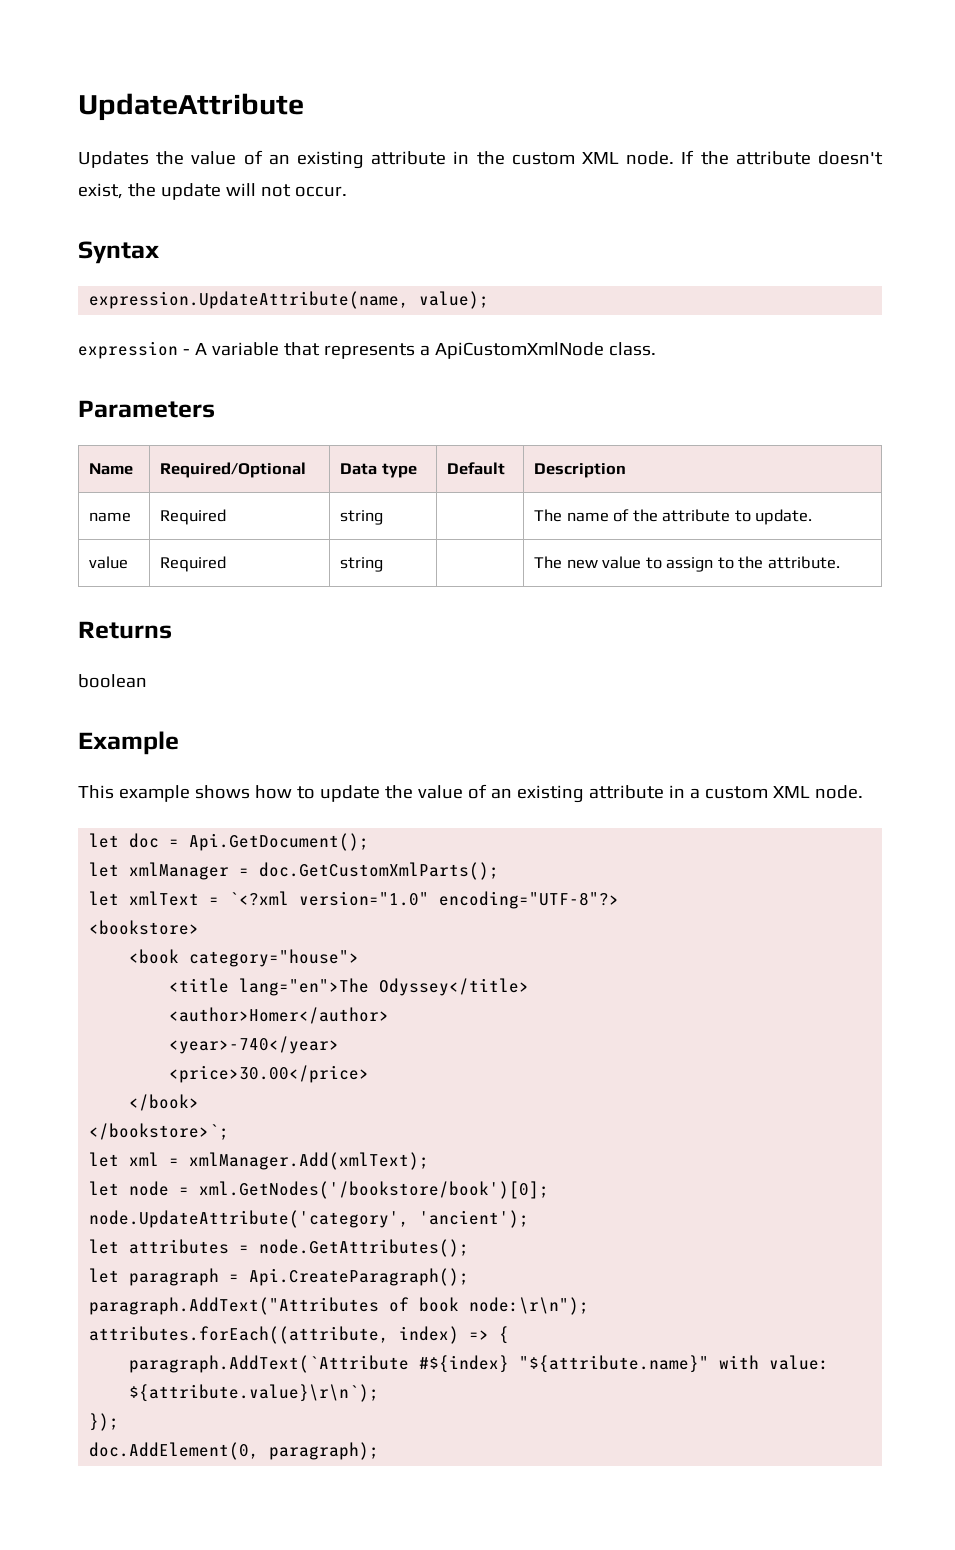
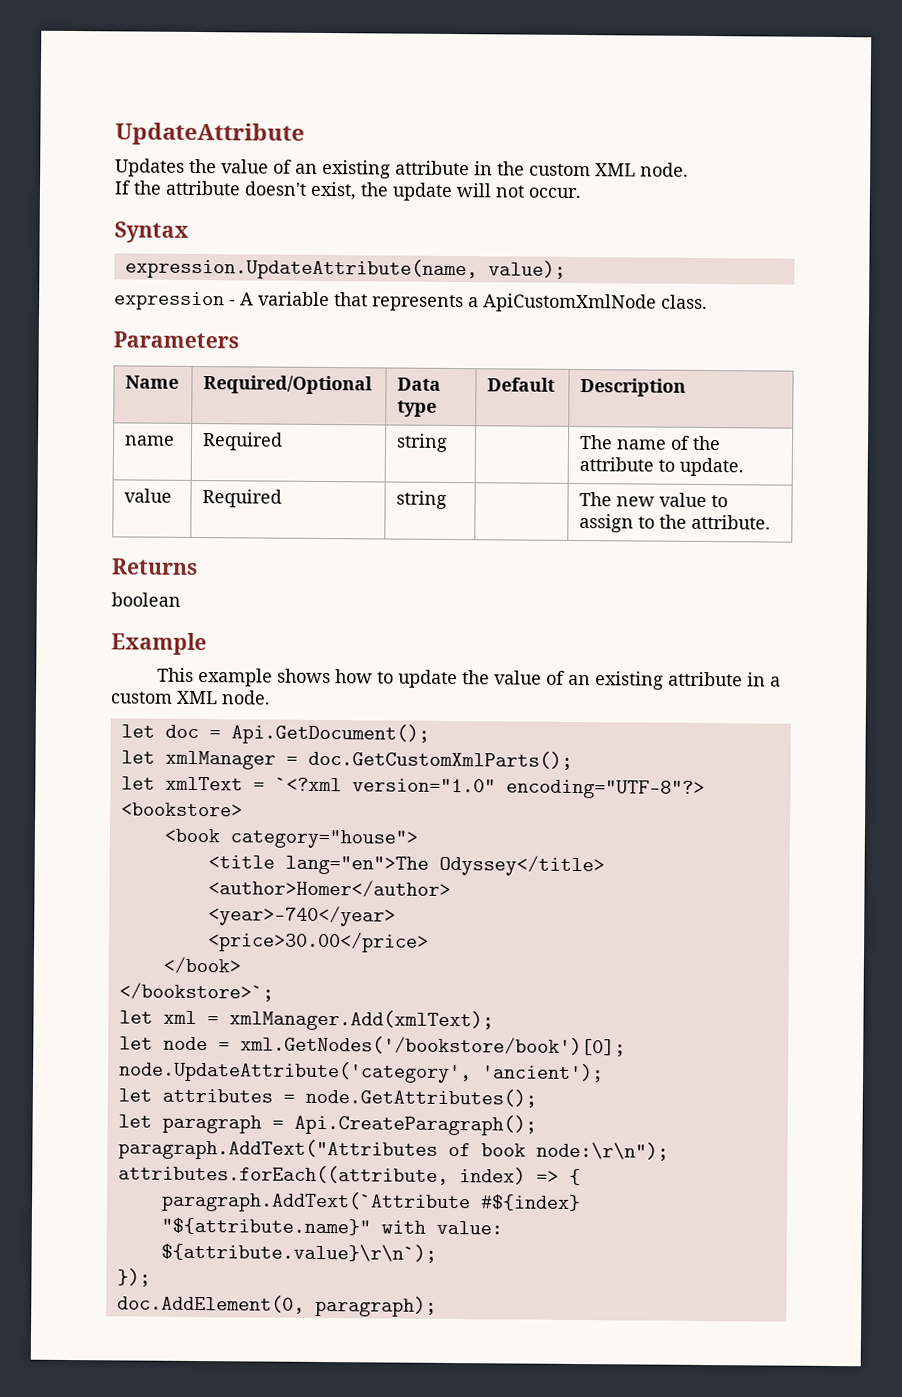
(675, 158) none -> (689, 169) //

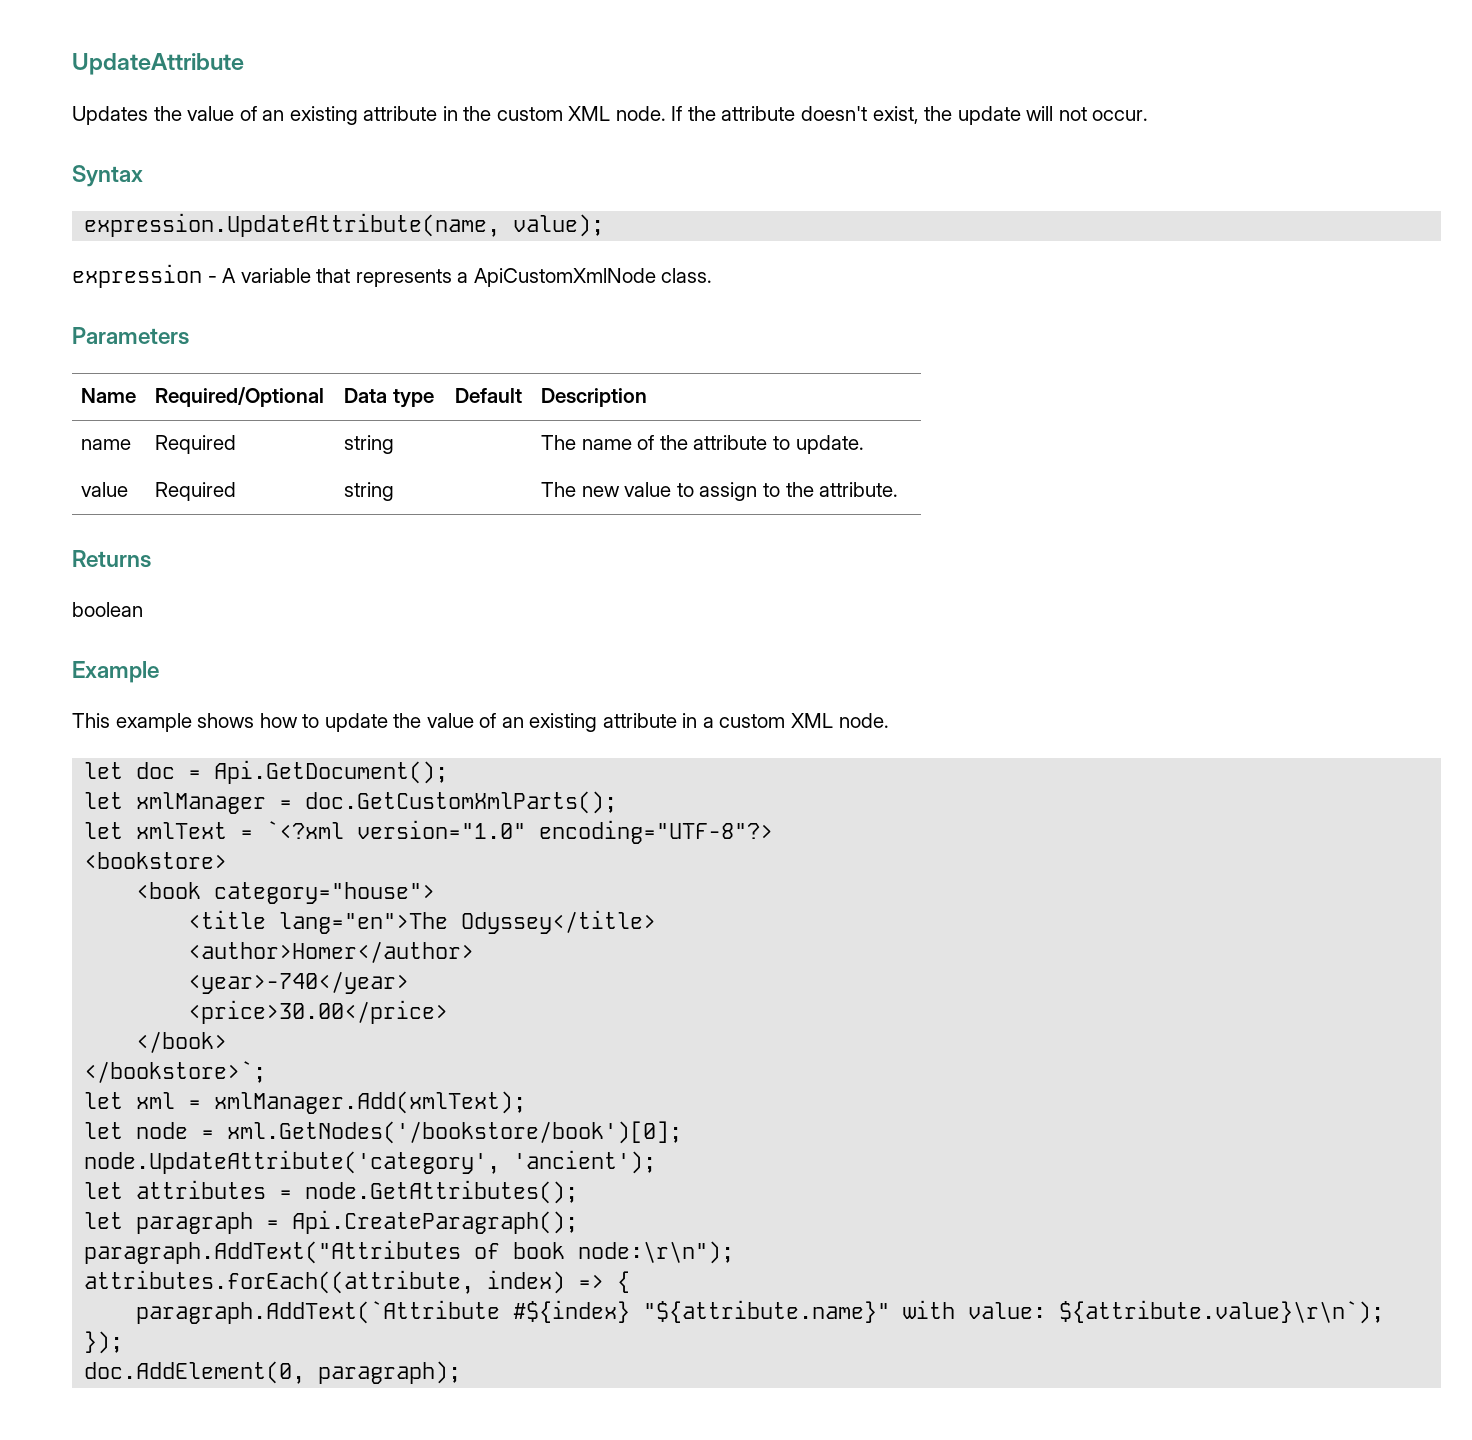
(689, 169) // -> (666, 113) none

